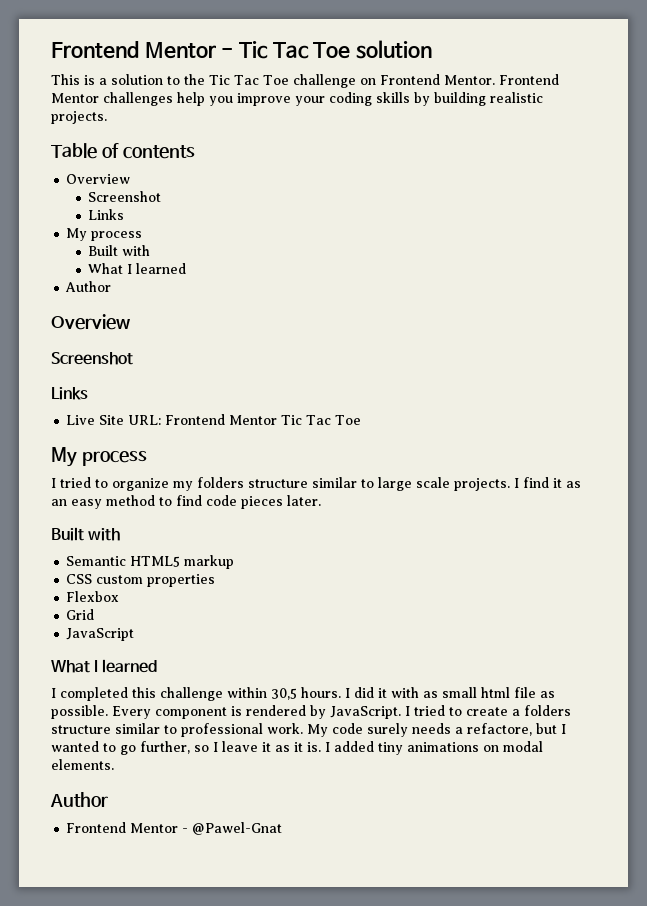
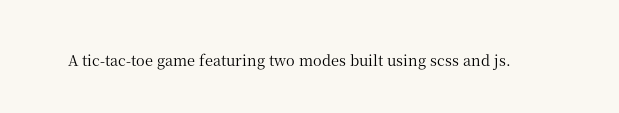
[51,40,432,59] [51,74,559,88] [51,92,543,106] [51,111,107,124] [51,143,195,159] [66,174,131,184] [88,191,162,202] [88,209,125,220] [66,228,143,241] [88,245,151,256] [88,263,187,274] [65,281,112,292] [51,314,130,330] [51,352,133,365] [51,387,88,400] [66,414,362,425] [51,447,147,467] [51,477,581,491] [51,495,321,509] [51,527,121,541] [66,555,235,569] [66,574,216,587] [66,591,120,602] [66,609,95,620] [66,628,135,641] [51,659,158,673] [51,687,555,701] [51,705,571,719] [51,723,566,737] [51,741,543,755] [51,759,114,770] [50,792,108,807] [66,822,283,835] Frontend Mentor - Tic Tac Toe solution // This is a solution to the Tic Tac Toe challenge on Frontend Mentor. Frontend Mentor challenges help you improve your coding skills by building realistic projects. // Table of contents // Overview // Screenshot // Links // My process // Built with // What I learned // Author // Overview // Screenshot // Links // Live Site URL: Frontend Mentor Tic Tac Toe // My process // I tried to organize my folders structure similar to large scale projects. I find it as an easy method to find code pieces later. // Built with // Semantic HTML5 markup // CSS custom properties // Flexbox // Grid // JavaScript // What I learned // I completed this challenge within 30,5 hours. I did it with as small html file as possible. Every component is rendered by JavaScript. I tried to create a folders structure similar to professional work. My code surely needs a refactore, but I wanted to go further, so I leave it as it is. I added tiny animations on modal elements. // Author // Frontend Mentor - @Pawel-Gnat -> [68,53,511,70] A tic-tac-toe game featuring two modes built using scss and js.

